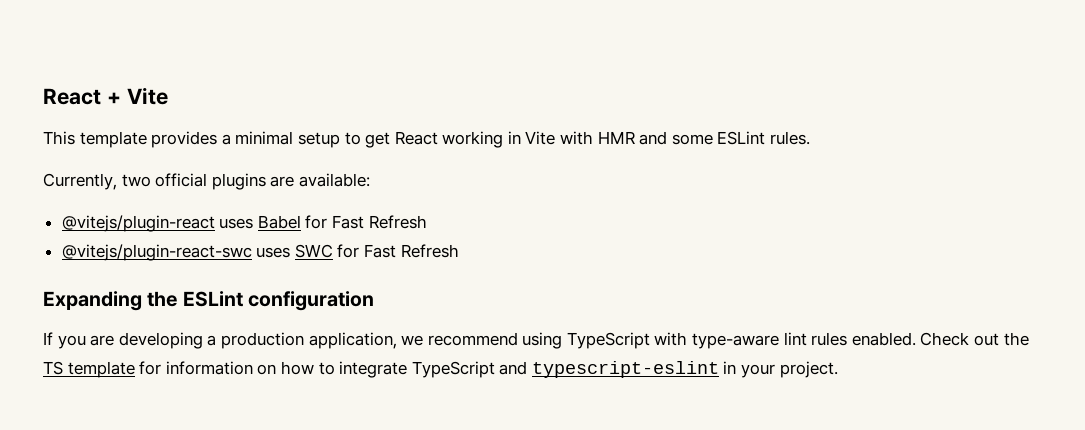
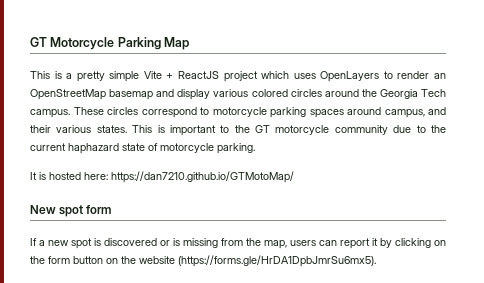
[43,87,168,105] [43,131,811,148] [43,173,370,190] [61,215,427,232] [61,244,459,261] [43,291,375,311] [43,332,1029,349] [43,361,838,378] React + Vite // This template provides a minimal setup to get React working in Vite with HMR and some ESLint rules. // Currently, two official plugins are available: // @vitejs/plugin-react uses Babel for Fast Refresh // @vitejs/plugin-react-swc uses SWC for Fast Refresh // Expanding the ESLint configuration // If you are developing a production application, we recommend using TypeScript with type-aware lint rules enabled. Check out the TS template for information on how to integrate TypeScript and typescript-eslint in your project. -> [30,37,190,50] [30,71,446,82] [30,89,447,100] [30,107,446,118] [30,125,446,136] [30,143,255,154] [30,171,294,183] [30,205,112,217] [30,238,446,249] [30,255,376,267] GT Motorcycle Parking Map // This is a pretty simple Vite + ReactJS project which uses OpenLayers to render an OpenStreetMap basemap and display various colored circles around the Georgia Tech campus. These circles correspond to motorcycle parking spaces around campus, and their various states. This is important to the GT motorcycle community due to the current haphazard state of motorcycle parking. // It is hosted here: https://dan7210.github.io/GTMotoMap/ // New spot form // If a new spot is discovered or is missing from the map, users can report it by clicking on the form button on the website (https://forms.gle/HrDA1DpbJmrSu6mx5).

